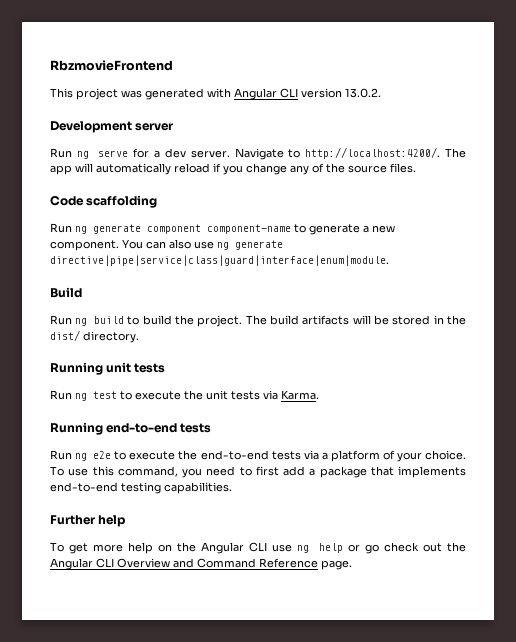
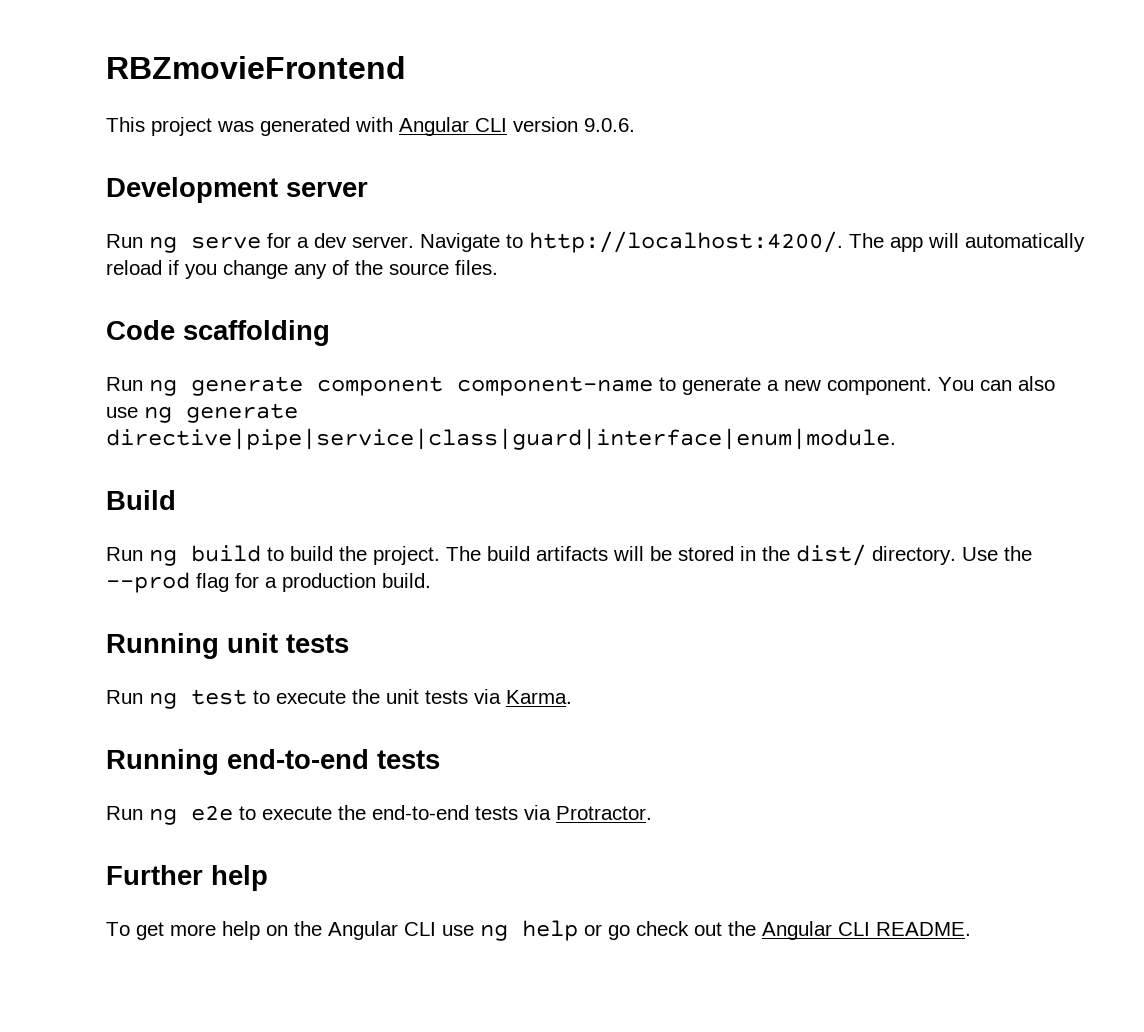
[50,60,173,71] RbzmovieFrontend -> [106,56,406,79] RBZmovieFrontend
[345,88,381,98] 13.0.2. -> [584,118,635,132] 9.0.6.
(139, 337) none -> [962,546,1032,561] [106,572,431,593] Use the --prod flag for a production build.
[321,450,466,462] [50,466,466,478] [50,482,232,494] a platform of your choice. To use this command, you need to first add a package that implements end-to-end testing capabilities. -> [556,806,652,820] Protractor.
[117,558,352,570] Overview and Command Reference page. -> [876,922,971,936] README.

